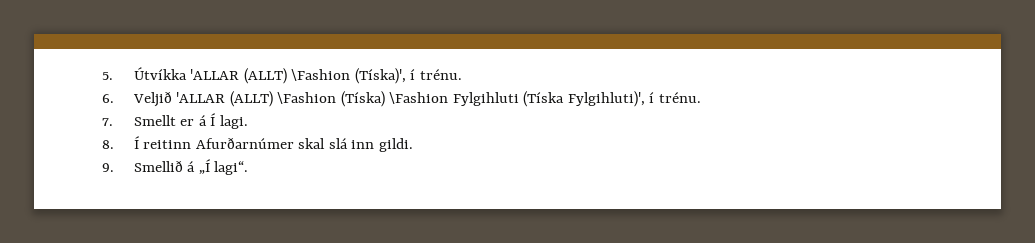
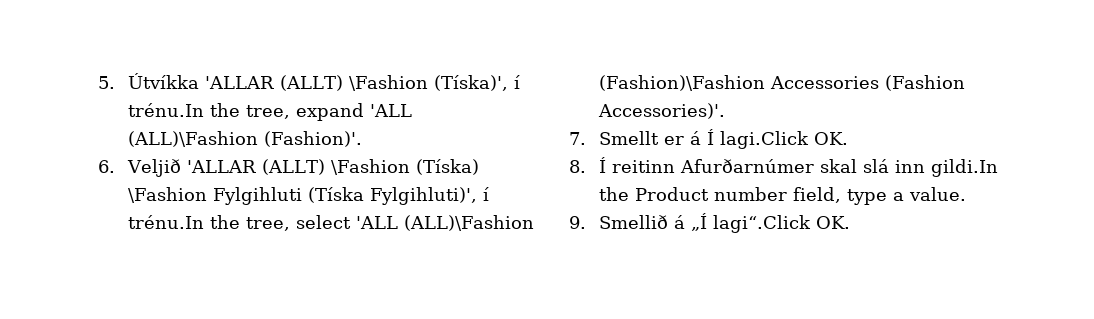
[419,69,462,80] trénu. -> [128,103,413,121] [128,131,363,147] trénu.In the tree, expand 'ALL (ALL)\Fashion (Fashion)'.
[658,92,701,103] trénu. -> [128,215,535,231] [599,75,966,91] [598,103,726,119] trénu.In the tree, select 'ALL (ALL)\Fashion (Fashion)\Fashion Accessories (Fashion Accessories)'.
[219,115,248,129] lagi. -> [720,131,849,149] lagi.Click OK.
[378,138,413,152] gildi. -> [931,159,999,177] [599,187,967,205] gildi.In the Product number field, type a value.
[214,161,249,175] lagi“. -> [713,215,851,233] lagi“.Click OK.

